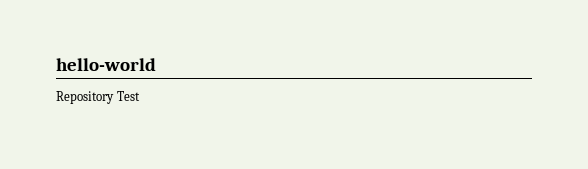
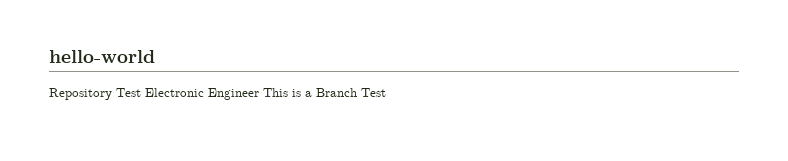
(140, 96) none -> [145,88,386,100] Electronic Engineer This is a Branch Test

